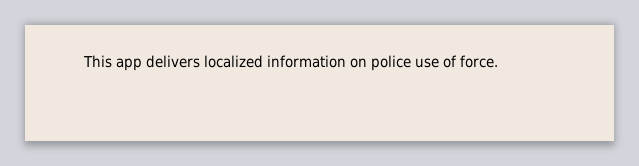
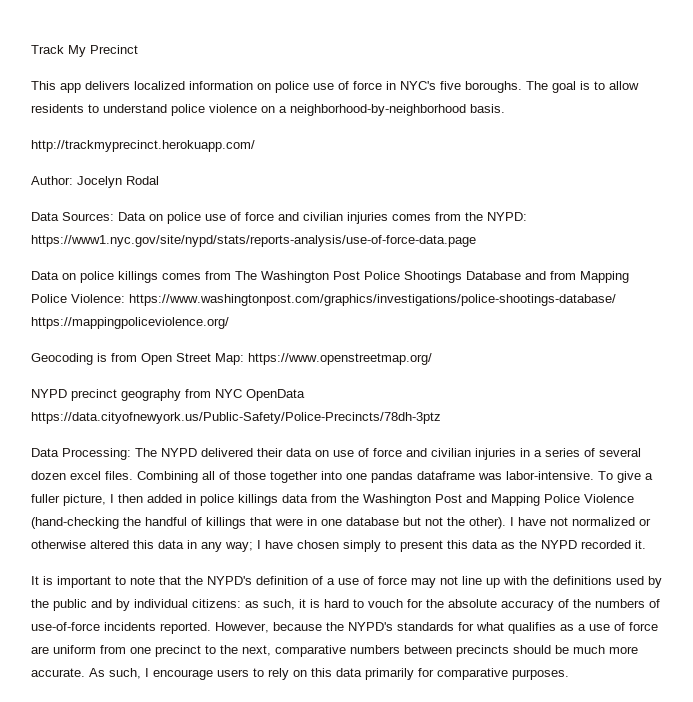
(83, 61) none -> [31,45,138,57] Track My Precinct //
[460,55,498,68] force. -> [353,81,639,93] [31,104,505,116] [31,140,255,152] [31,176,159,188] [31,212,527,224] [31,235,476,247] [31,271,629,283] [31,294,616,306] [31,317,229,329] [31,353,432,365] [31,389,305,401] [31,412,441,424] [31,448,641,460] [31,471,653,483] [31,494,634,506] [31,517,651,529] [31,540,646,552] [31,576,662,588] [31,599,660,611] [31,622,658,634] [31,645,638,657] [31,668,569,680] force in NYC's five boroughs. The goal is to allow residents to understand police violence on a neighborhood-by-neighborhood basis. // http://trackmyprecinct.herokuapp.com/ // Author: Jocelyn Rodal // Data Sources: Data on police use of force and civilian injuries comes from the NYPD: https://www1.nyc.gov/site/nypd/stats/reports-analysis/use-of-force-data.page // Data on police killings comes from The Washington Post Police Shootings Database and from Mapping Police Violence: https://www.washingtonpost.com/graphics/investigations/police-shootings-database/ https://mappingpoliceviolence.org/ // Geocoding is from Open Street Map: https://www.openstreetmap.org/ // NYPD precinct geography from NYC OpenData https://data.cityofnewyork.us/Public-Safety/Police-Precincts/78dh-3ptz // Data Processing: The NYPD delivered their data on use of force and civilian injuries in a series of several dozen excel files. Combining all of those together into one pandas dataframe was labor-intensive. To give a fuller picture, I then added in police killings data from the Washington Post and Mapping Police Violence (hand-checking the handful of killings that were in one database but not the other). I have not normalized or otherwise altered this data in any way; I have chosen simply to present this data as the NYPD recorded it. // It is important to note that the NYPD's definition of a use of force may not line up with the definitions used by the public and by individual citizens: as such, it is hard to vouch for the absolute accuracy of the numbers of use-of-force incidents reported. However, because the NYPD's standards for what qualifies as a use of force are uniform from one precinct to the next, comparative numbers between precincts should be much more accurate. As such, I encourage users to rely on this data primarily for comparative purposes.

